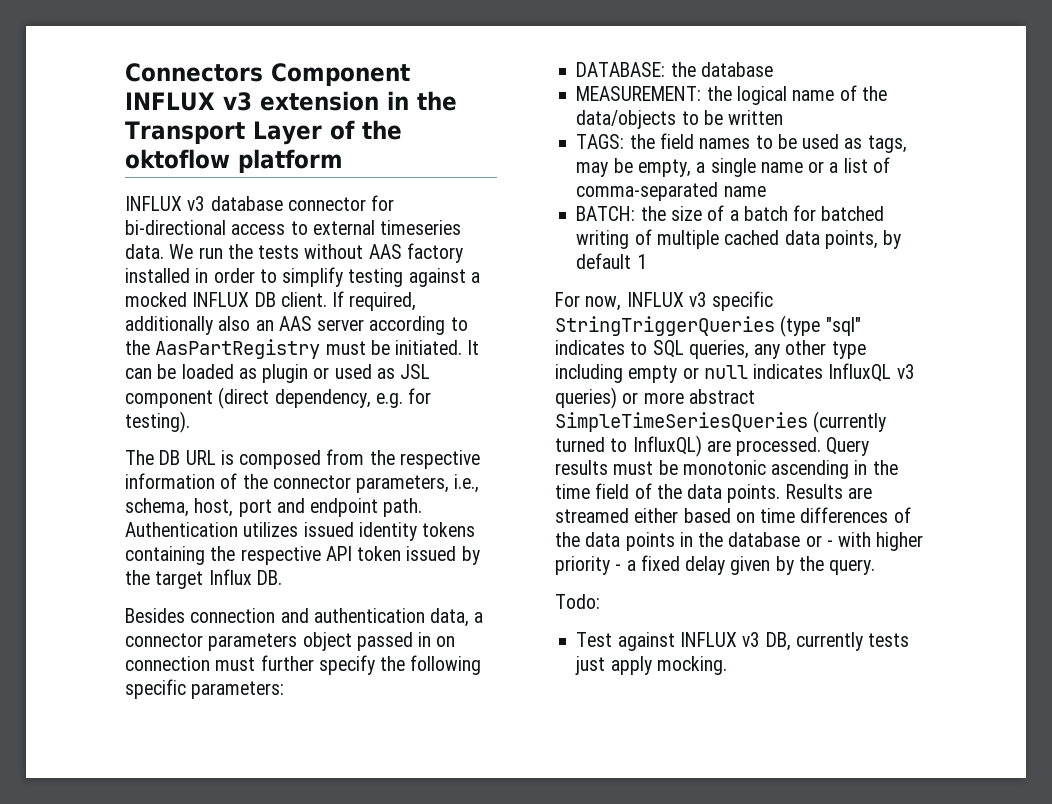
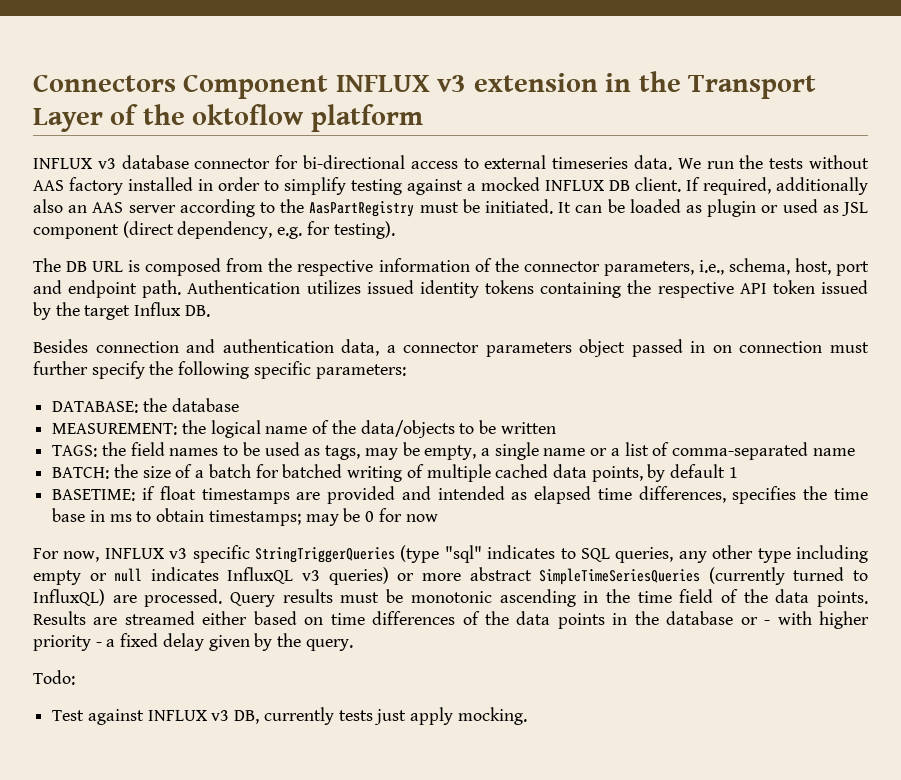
(647, 261) none -> [52,486,868,504] [52,508,438,526] // BASETIME: if float timestamps are provided and intended as elapsed time differences, specifies the time base in ms to obtain timestamps; may be 0 for now

